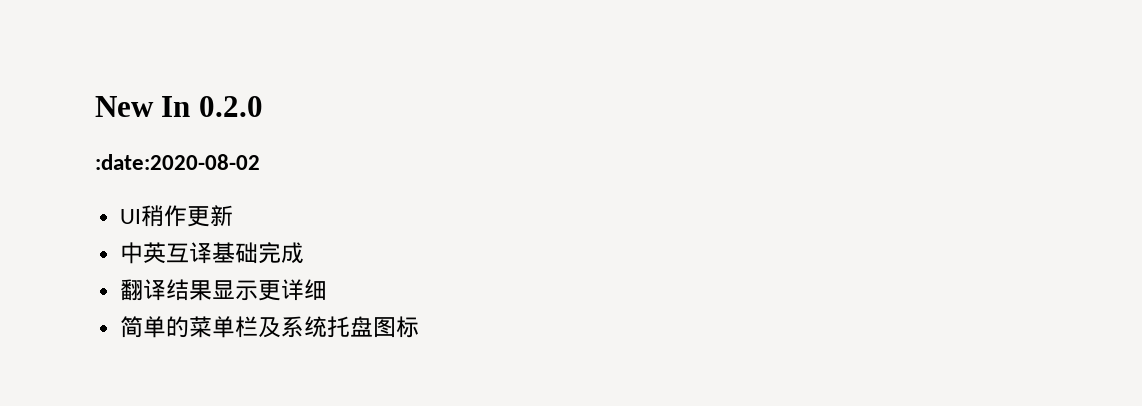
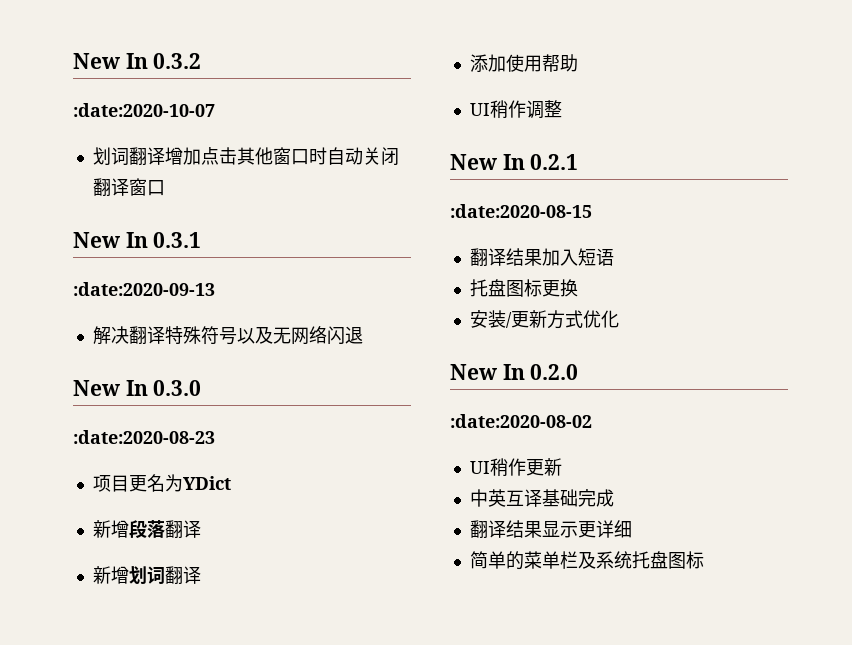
[95,96,191,117] New In -> [73,53,202,69] [73,103,215,117] [92,147,399,166] [92,178,165,196] [73,232,202,248] [73,282,215,296] [92,326,363,345] [73,380,202,396] [73,430,215,444] [92,474,231,492] [92,520,201,538] [92,566,201,584] [469,54,578,72] [469,100,562,119] [450,154,579,170] [450,204,592,218] [469,248,614,266] [469,279,578,297] [469,310,619,329] [450,364,525,380] New In 0.3.2 // :date:2020-10-07 // 划词翻译增加点击其他窗口时自动关闭翻译窗口 // New In 0.3.1 // :date:2020-09-13 // 解决翻译特殊符号以及无网络闪退 // New In 0.3.0 // :date:2020-08-23 // 项目更名为YDict // 新增段落翻译 // 新增划词翻译 // 添加使用帮助 // UI稍作调整 // New In 0.2.1 // :date:2020-08-15 // 翻译结果加入短语 // 托盘图标更换 // 安装/更新方式优化 // New In

